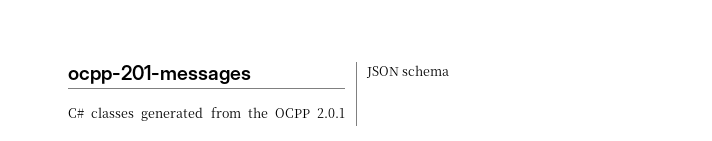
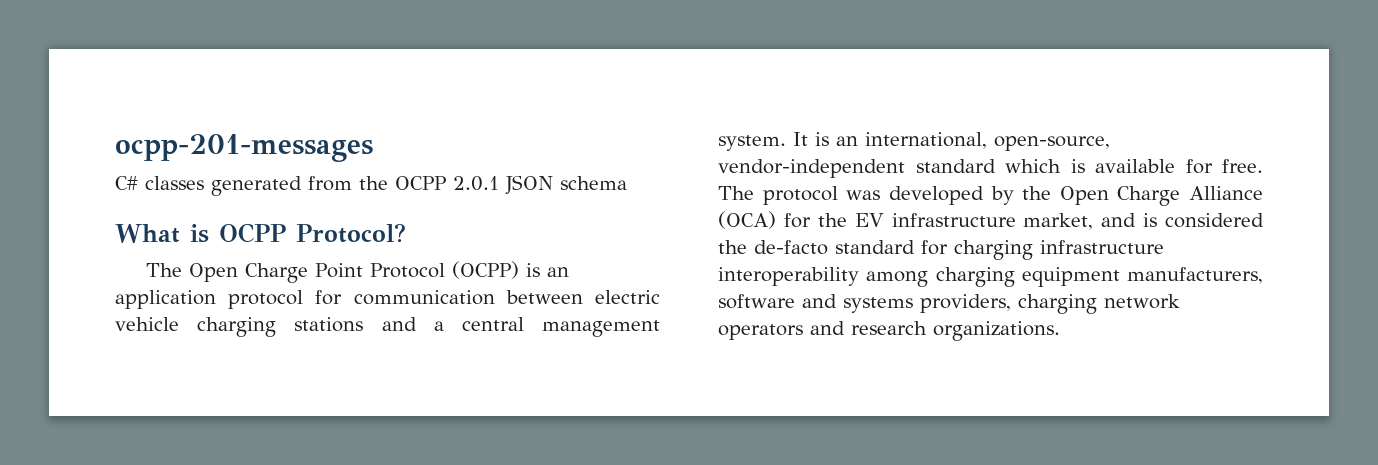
(450, 70) none -> [115,223,406,243] [145,261,569,283] [115,290,660,309] [115,317,660,337] [718,132,1110,151] [718,159,1263,178] [718,186,1263,206] [718,211,1264,230] [718,240,1164,260] [718,267,1263,287] [718,294,1180,314] [718,321,1060,341] // What is OCPP Protocol? // The Open Charge Point Protocol (OCPP) is an application protocol for communication between electric vehicle charging stations and a central management system. It is an international, open-source, vendor-independent standard which is available for free. The protocol was developed by the Open Charge Alliance (OCA) for the EV infrastructure market, and is considered the de-facto standard for charging infrastructure interoperability among charging equipment manufacturers, software and systems providers, charging network operators and research organizations.

